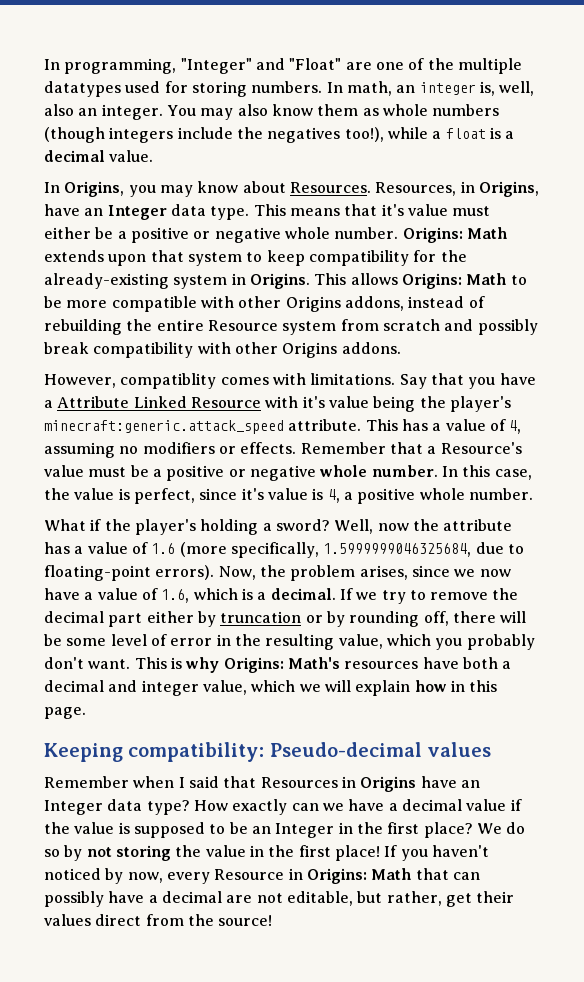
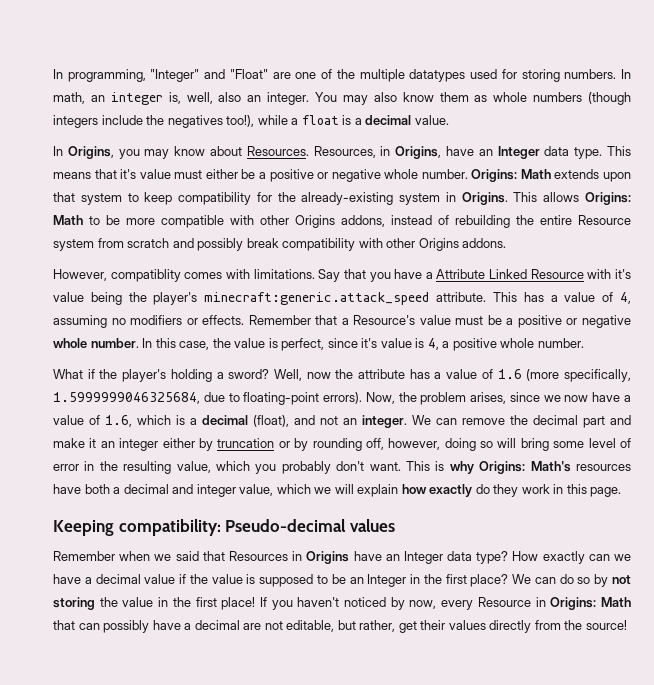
[270,588,519,604] [44,611,143,627] decimal. If we try to remove the decimal part -> [202,415,631,428] [53,438,159,451] decimal (float), and not an integer. We can remove the decimal part and make it an integer
[452,611,527,623] [44,634,62,646] there will be -> [388,438,549,451] however, doing so will bring
(447, 686) none -> [429,484,550,497] exactly do they work
[178,777,185,788] I -> [154,554,172,561] we
(502, 828) none -> [534,577,556,584] can
[95,914,142,926] direct -> [489,620,532,633] directly

